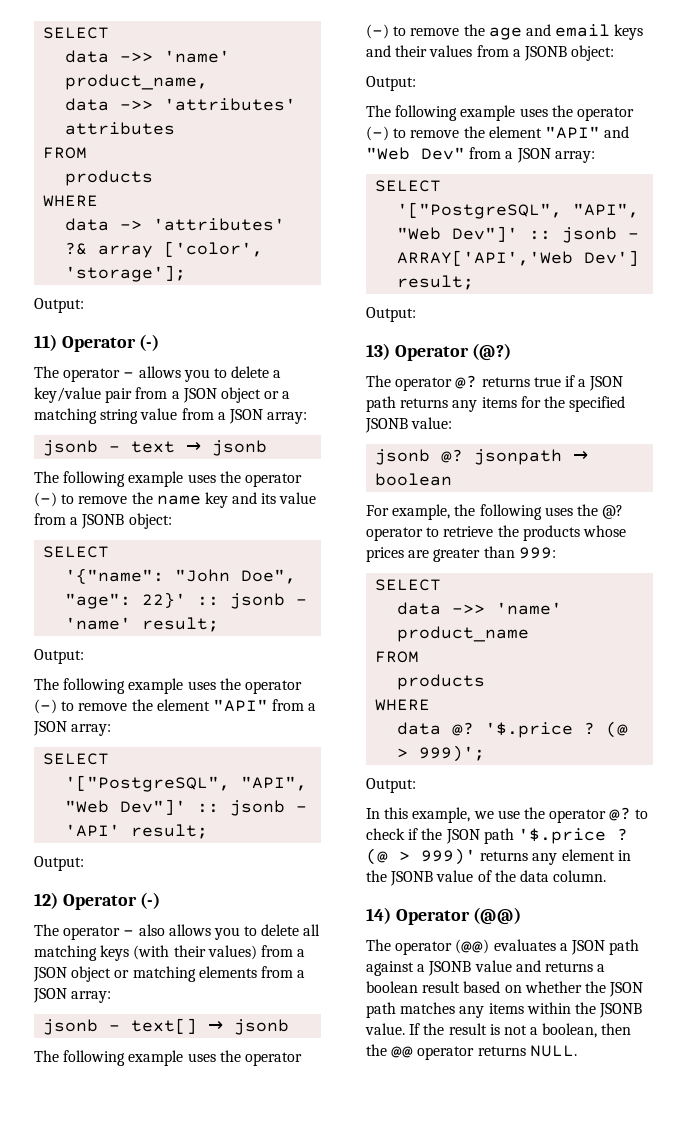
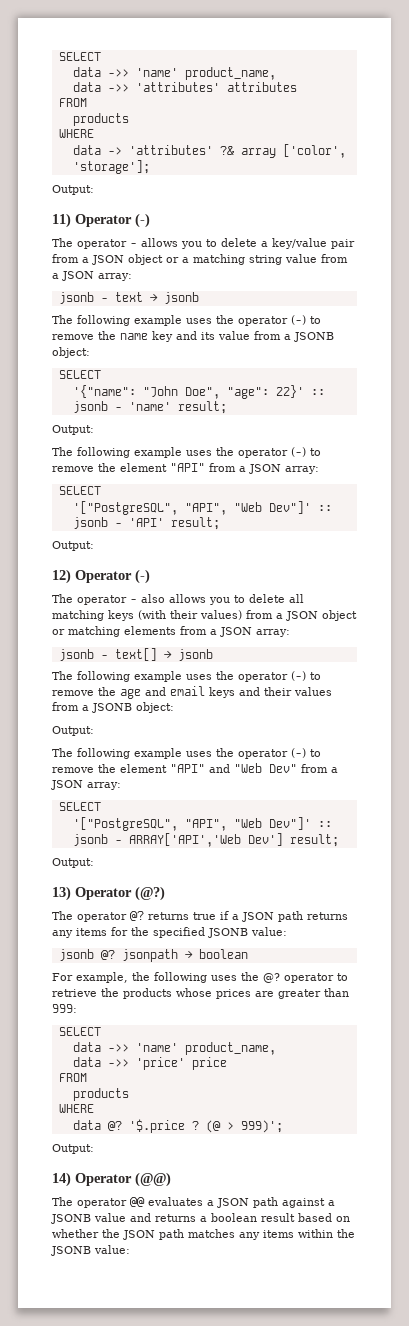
[397,626,530,642] product_name -> [184,1042,276,1055] [72,1057,227,1070] product_name, // data ->> 'price' price
[366,807,649,823] [366,828,628,844] [366,848,631,865] [366,870,607,886] // In this example, we use the operator @? to check if the JSON path '$.price ? (@ > 999)' returns any element in the JSONB value of the data column. -> (94, 1149) none
[455,939,490,954] (@@) -> [130,1197,145,1207] @@
[365,1023,632,1038] [366,1044,577,1060] value. If the result is not a boolean, then the @@ operator returns NULL. -> [94,1245,130,1254] value:

